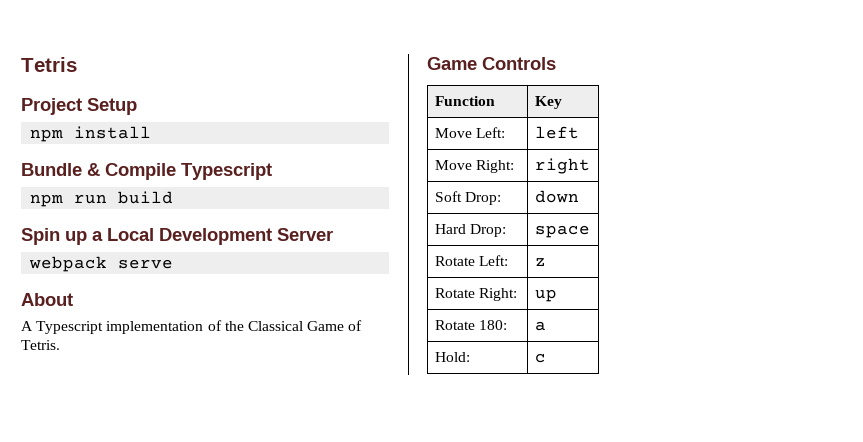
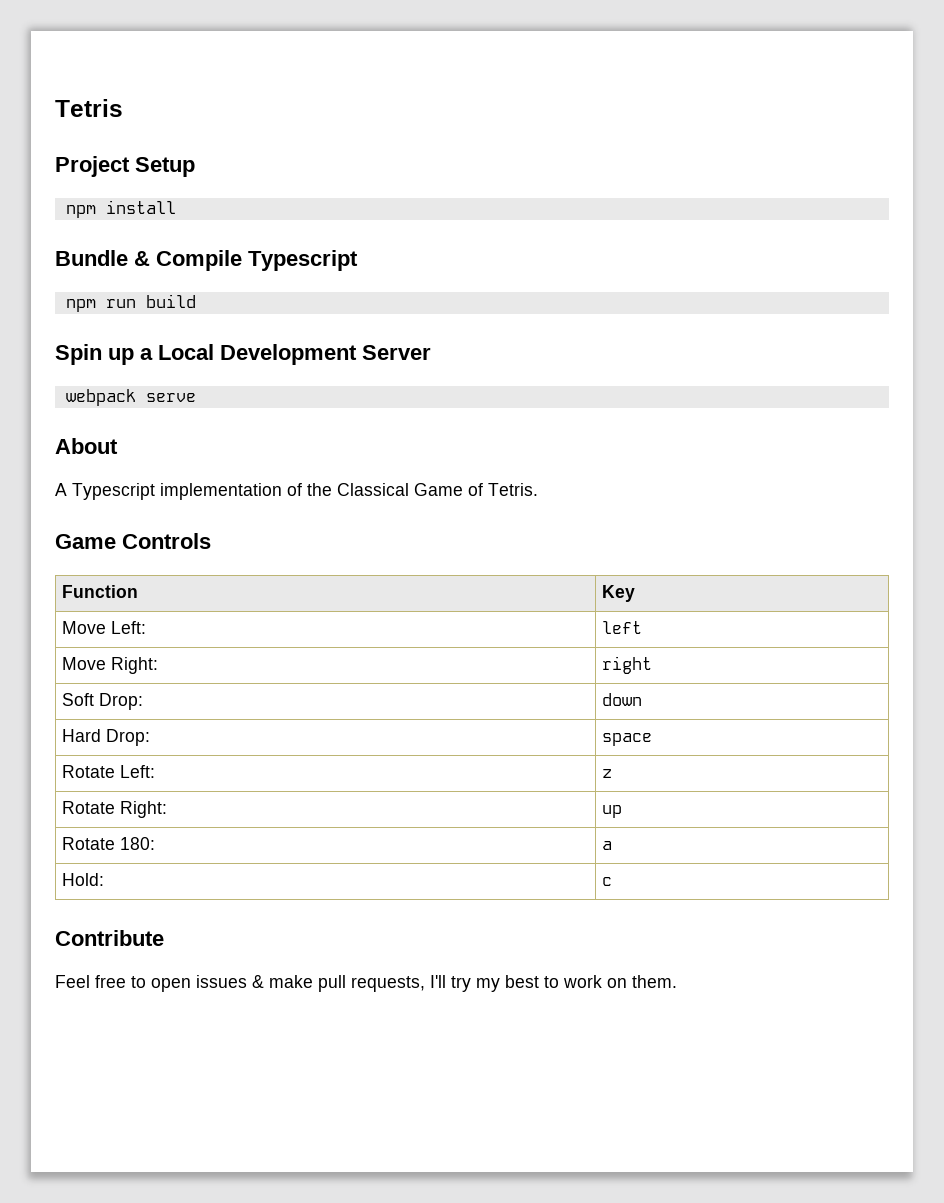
(546, 358) none -> [55,930,164,946] [55,975,677,992] // Contribute // Feel free to open issues & make pull requests, I'll try my best to work on them.

